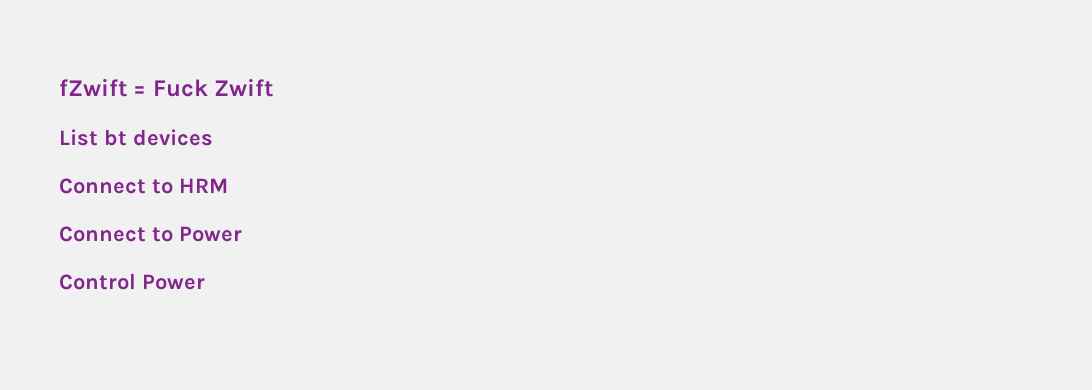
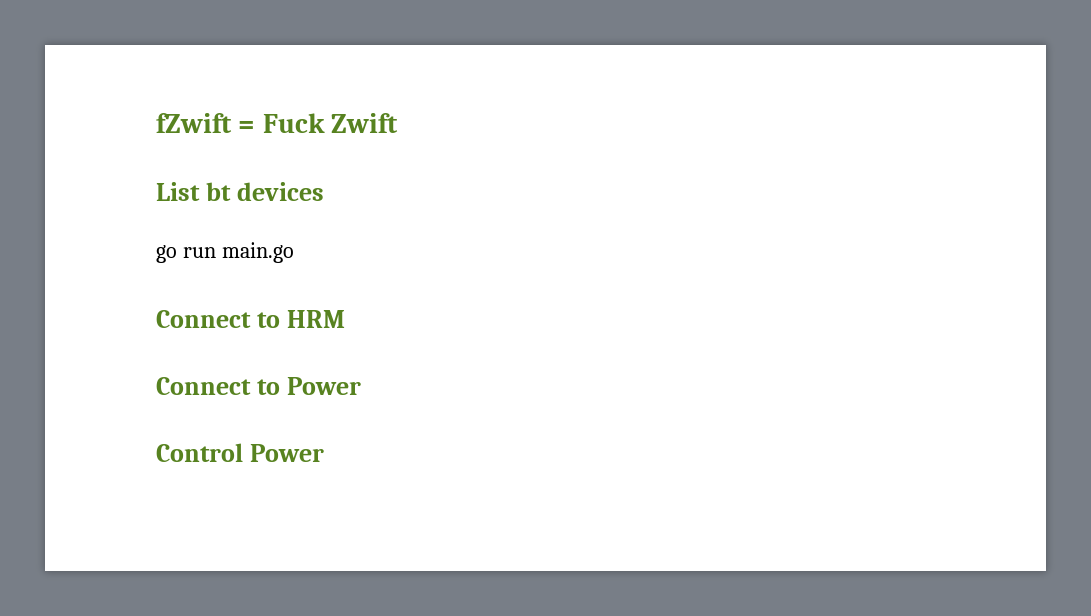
(213, 137) none -> [156,242,294,263] // go run main.go

